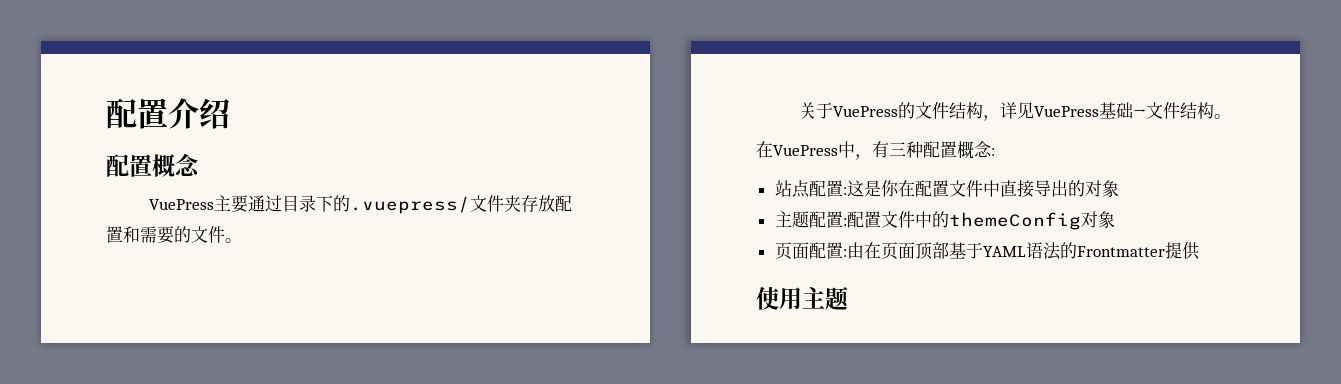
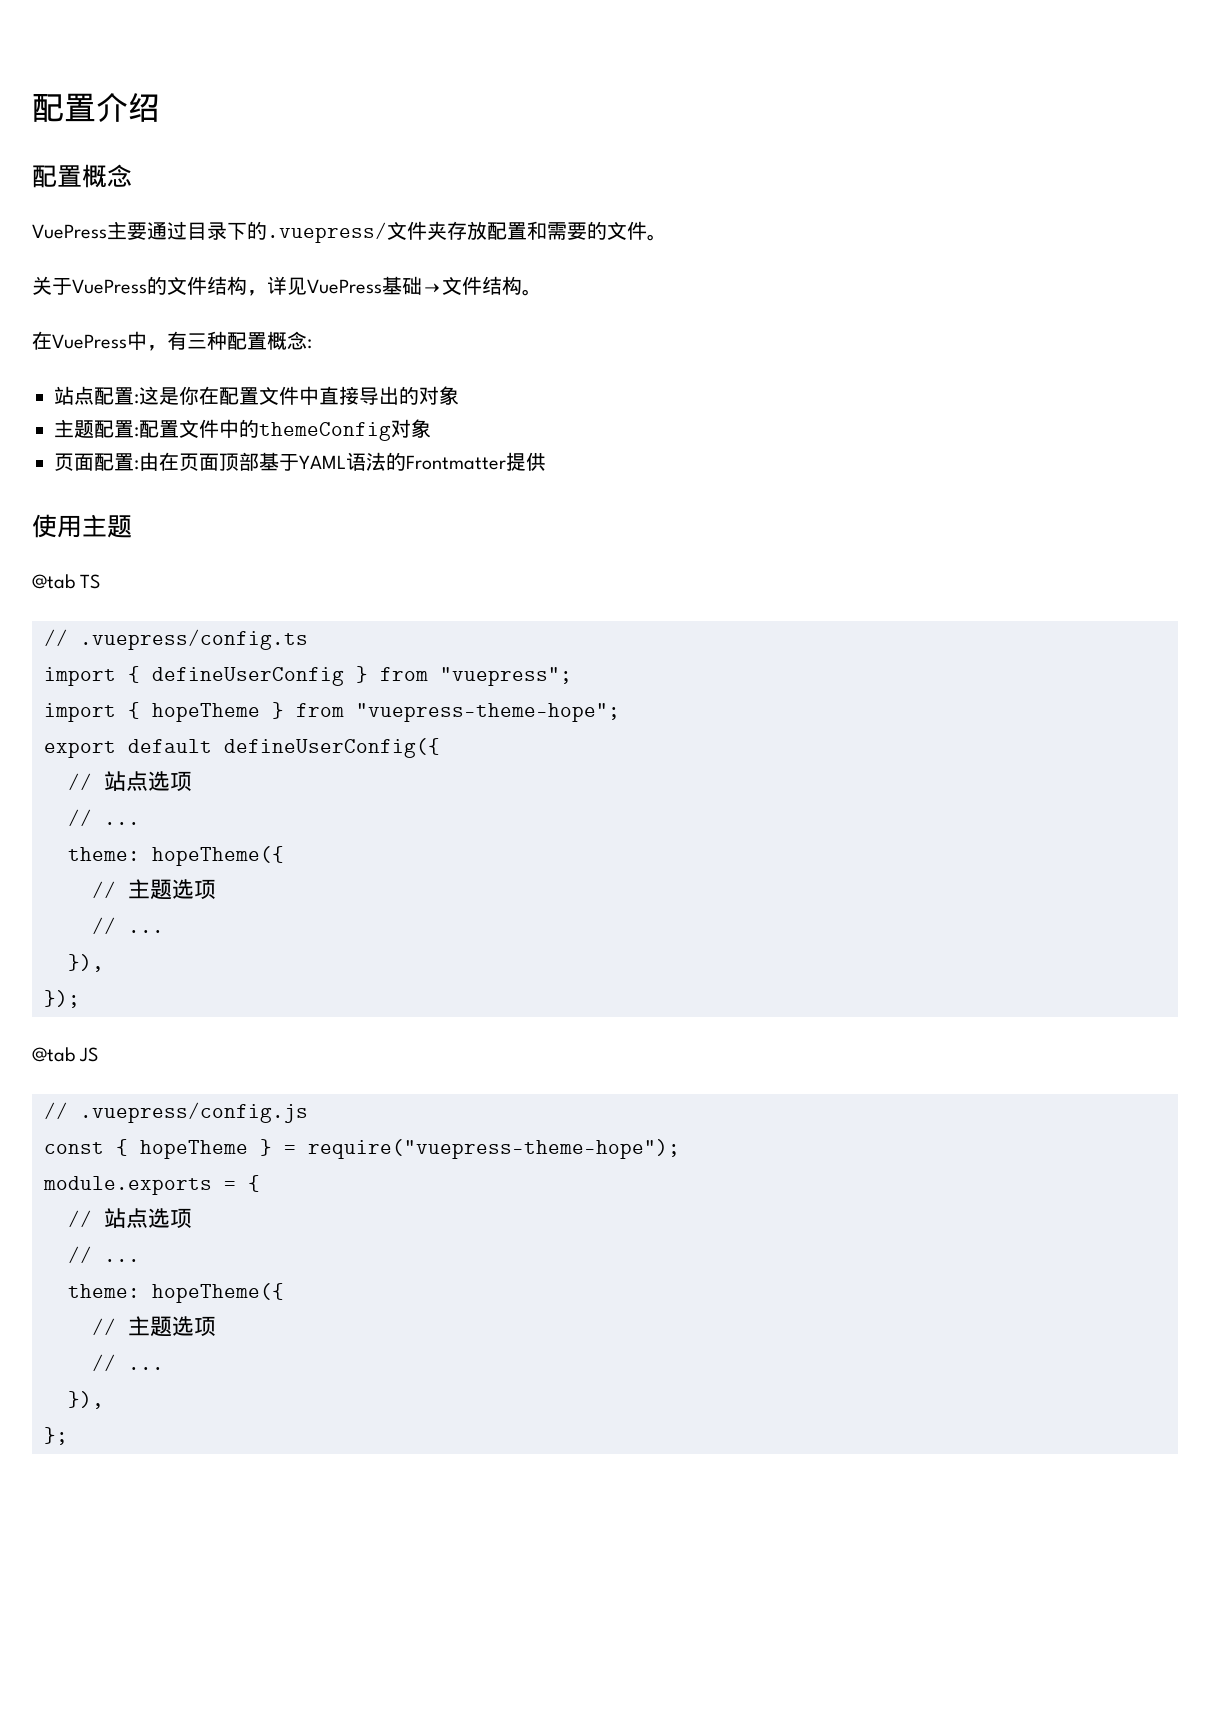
(848, 298) none -> [32,574,101,589] [44,629,308,650] [44,666,572,686] [44,702,620,722] [44,738,440,758] [68,771,192,791] [68,809,140,826] [68,846,284,866] [92,879,216,900] [92,917,164,934] [68,954,104,972] [44,990,80,1008] [32,1047,99,1062] [44,1102,308,1123] [44,1139,680,1159] [43,1175,260,1195] [68,1208,192,1228] [68,1246,140,1263] [68,1283,284,1303] [92,1316,216,1337] [92,1354,164,1371] [68,1391,104,1409] [44,1427,68,1445] // @tab TS // // .vuepress/config.ts // import { defineUserConfig } from "vuepress"; // import { hopeTheme } from "vuepress-theme-hope"; // export default defineUserConfig({ // // 站点选项 // // ... // theme: hopeTheme({ // // 主题选项 // // ... // }), // }); // @tab JS // // .vuepress/config.js // const { hopeTheme } = require("vuepress-theme-hope"); // module.exports = { // // 站点选项 // // ... // theme: hopeTheme({ // // 主题选项 // // ... // }), // };

